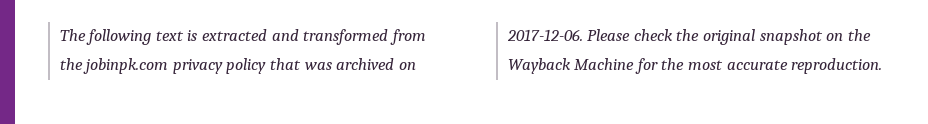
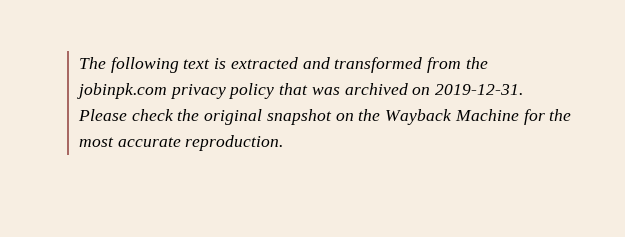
[506,29,583,41] 2017-12-06. -> [435,84,524,95] 2019-12-31.

